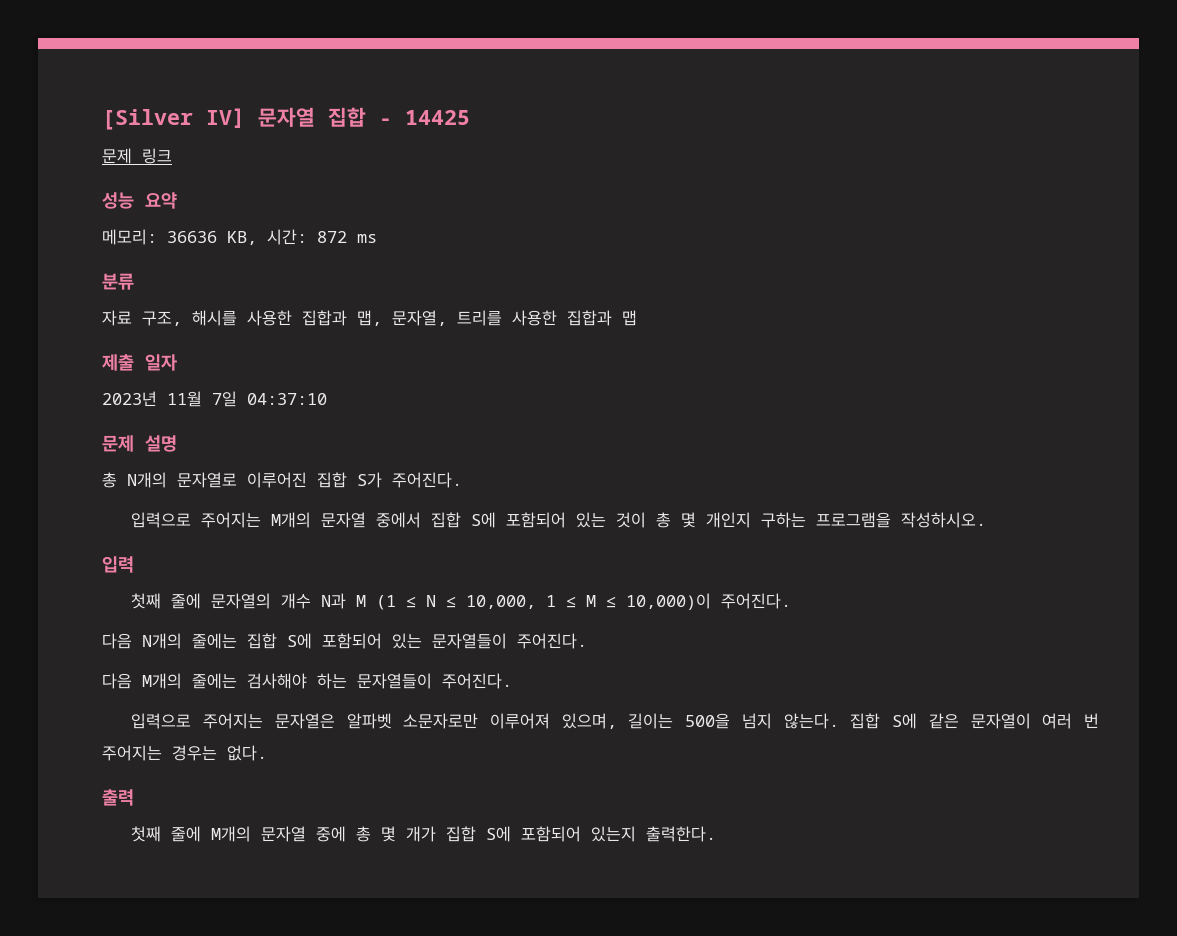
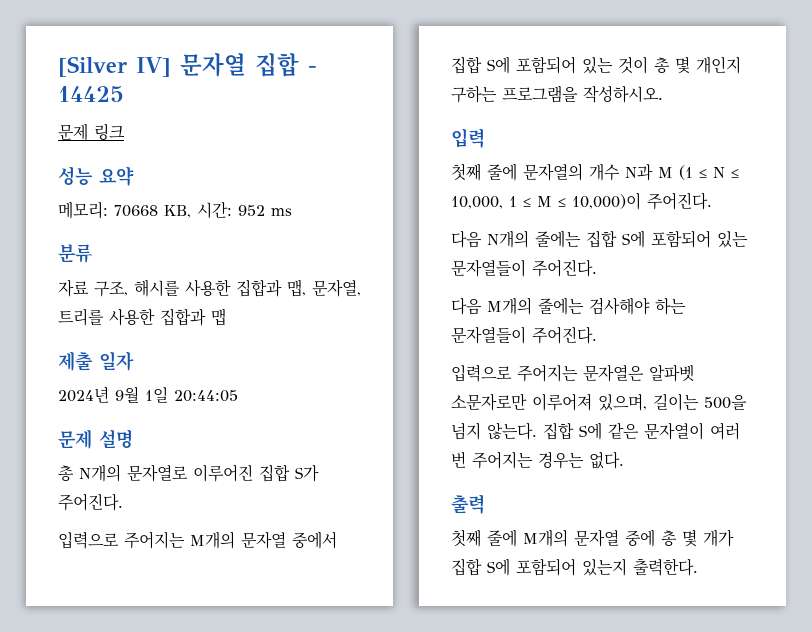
[167,231,217,243] 36636 -> [114,205,158,217] 70668
[317,231,347,243] 872 -> [238,205,265,216] 952
[102,391,327,407] 2023년 11월 7일 04:37:10 -> [58,386,238,403] 2024년 9월 1일 20:44:05

